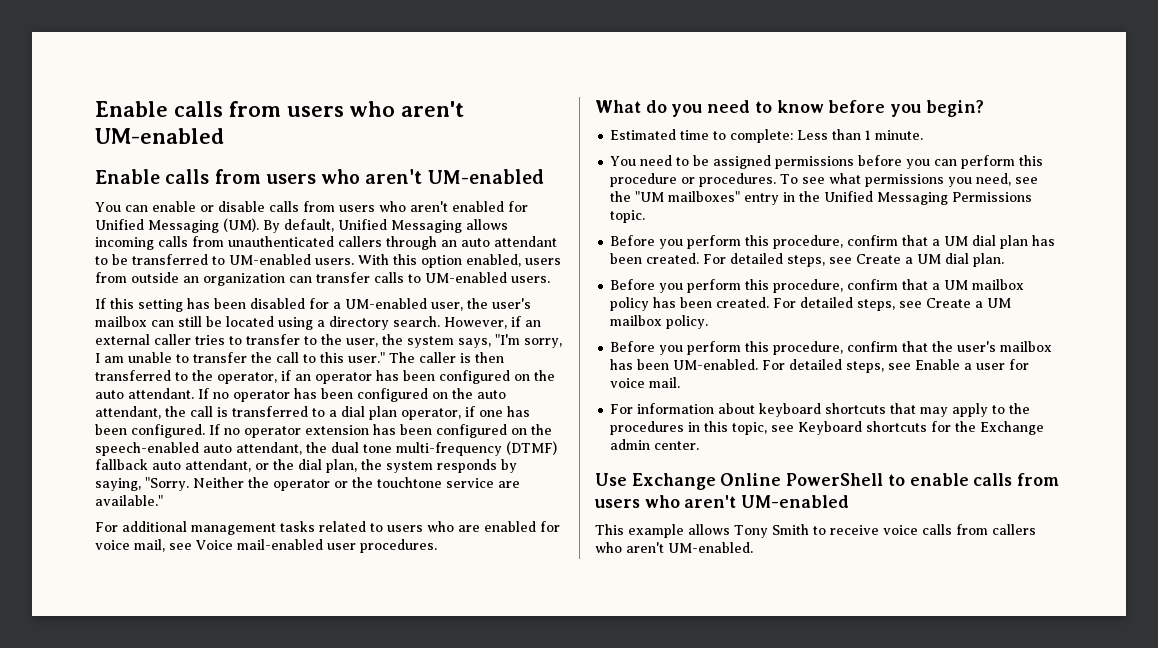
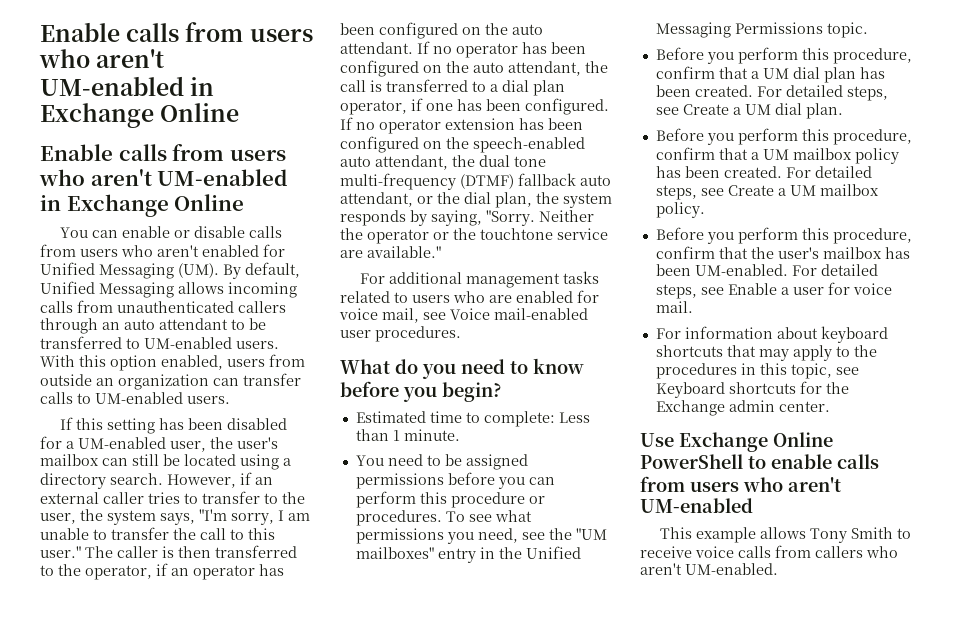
[95,101,464,117] [95,128,224,144] [95,169,544,184] Enable calls from users who aren't UM-enabled // Enable calls from users who aren't UM-enabled -> [40,22,313,42] [39,49,165,68] [40,76,215,96] [40,103,240,128] [40,144,286,161] [39,169,288,186] [40,194,245,217] Enable calls from users who aren't UM-enabled in Exchange Online // Enable calls from users who aren't UM-enabled in Exchange Online

